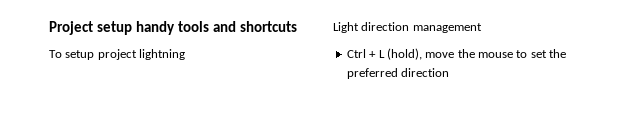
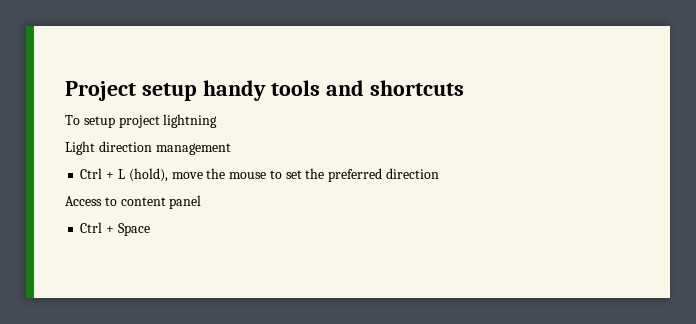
(450, 72) none -> [65,195,202,209] [80,222,150,236] // Access to content panel // Ctrl + Space

